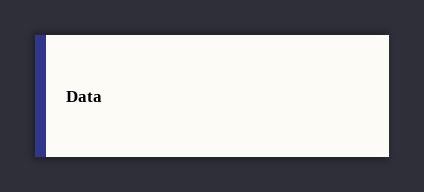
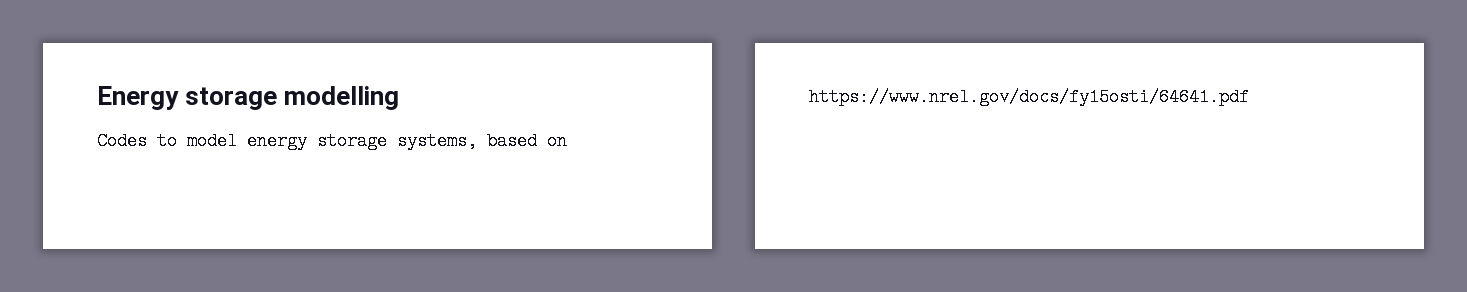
[66,91,102,102] Data -> [97,86,400,110] [97,132,567,150] [809,88,1249,106] Energy storage modelling // Codes to model energy storage systems, based on https://www.nrel.gov/docs/fy15osti/64641.pdf

